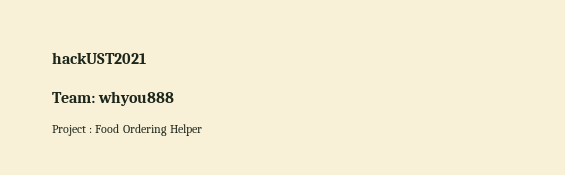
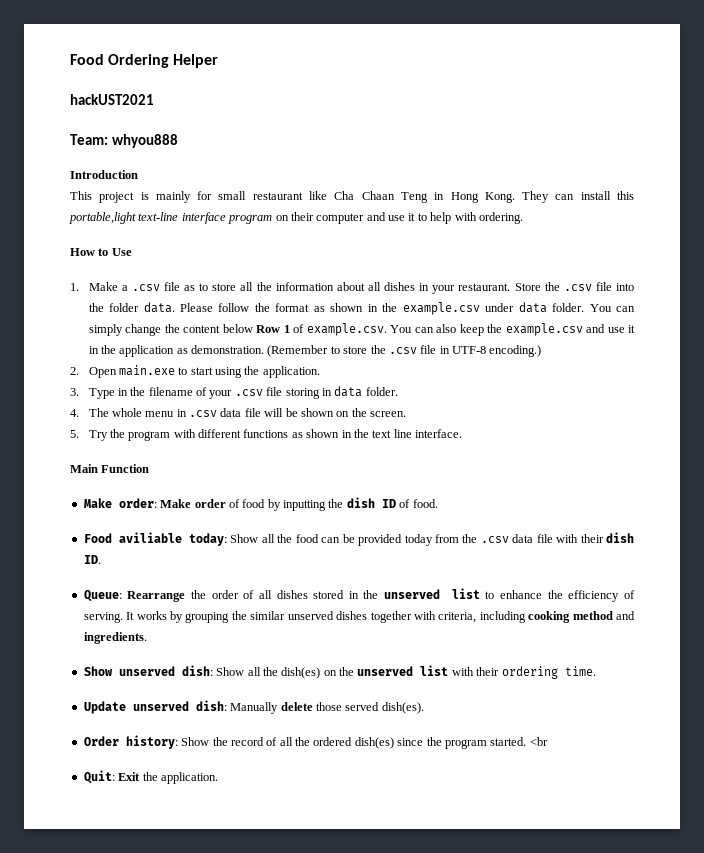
(52, 58) none -> [70,54,219,68] Food Ordering Helper //
[52,124,202,136] Project : Food Ordering Helper -> [70,170,138,179] [70,191,634,203] [69,212,523,224] [70,248,132,256] [70,282,634,294] [88,302,636,315] [88,323,635,336] [88,345,542,357] [70,365,320,378] [70,386,398,399] [70,408,407,417] [70,429,463,441] [70,464,150,473] [83,497,438,511] [83,532,634,546] [83,555,101,564] [83,588,635,602] [83,611,636,623] [83,632,147,644] [83,665,596,679] [83,700,424,714] [83,735,548,749] [83,770,218,784] Introduction // This project is mainly for small restaurant like Cha Chaan Teng in Hong Kong. They can install this portable,light text-line interface program on their computer and use it to help with ordering. // How to Use // 1. Make a .csv file as to store all the information about all dishes in your restaurant. Store the .csv file into the folder data. Please follow the format as shown in the example.csv under data folder. You can simply change the content below Row 1 of example.csv. You can also keep the example.csv and use it in the application as demonstration. (Remember to store the .csv file in UTF-8 encoding.) // 2. Open main.exe to start using the application. // 3. Type in the filename of your .csv file storing in data folder. // 4. The whole menu in .csv data file will be shown on the screen. // 5. Try the program with different functions as shown in the text line interface. // Main Function // Make order: Make order of food by inputting the dish ID of food. // Food aviliable today: Show all the food can be provided today from the .csv data file with their dish ID. // Queue: Rearrange the order of all dishes stored in the unserved list to enhance the efficiency of serving. It works by grouping the similar unserved dishes together with criteria, including cooking method and ingredients. // Show unserved dish: Show all the dish(es) on the unserved list with their ordering time. // Update unserved dish: Manually delete those served dish(es). // Order history: Show the record of all the ordered dish(es) since the program started. <br // Quit: Exit the application.

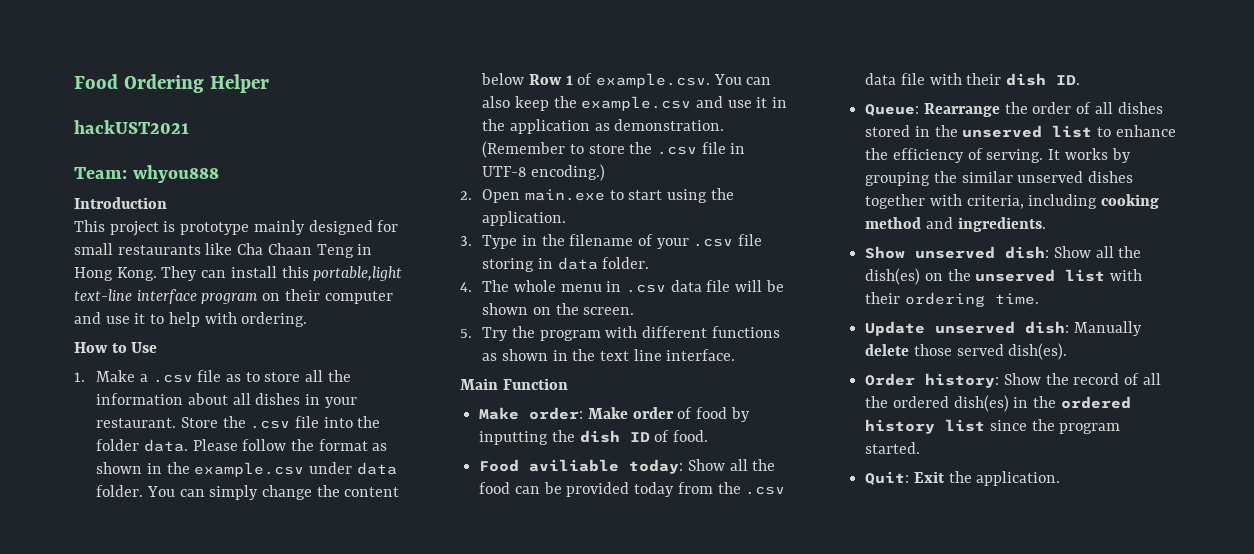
[155,191,191,203] mainly -> [180,220,373,235] prototype mainly designed
[252,192,303,200] restaurant -> [117,245,201,255] restaurants
(394, 743) none -> [1013,396,1131,409] [865,419,986,434] in the ordered history list
[529,737,548,746] <br -> (921, 448) none

